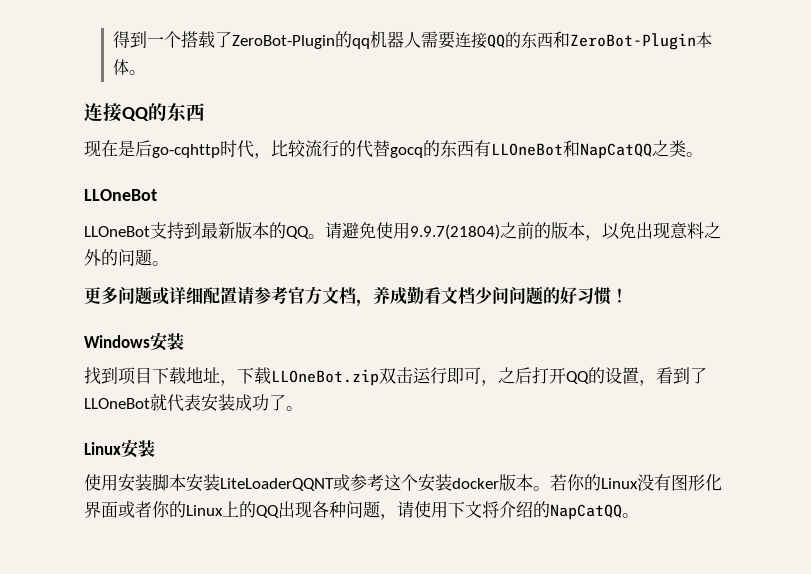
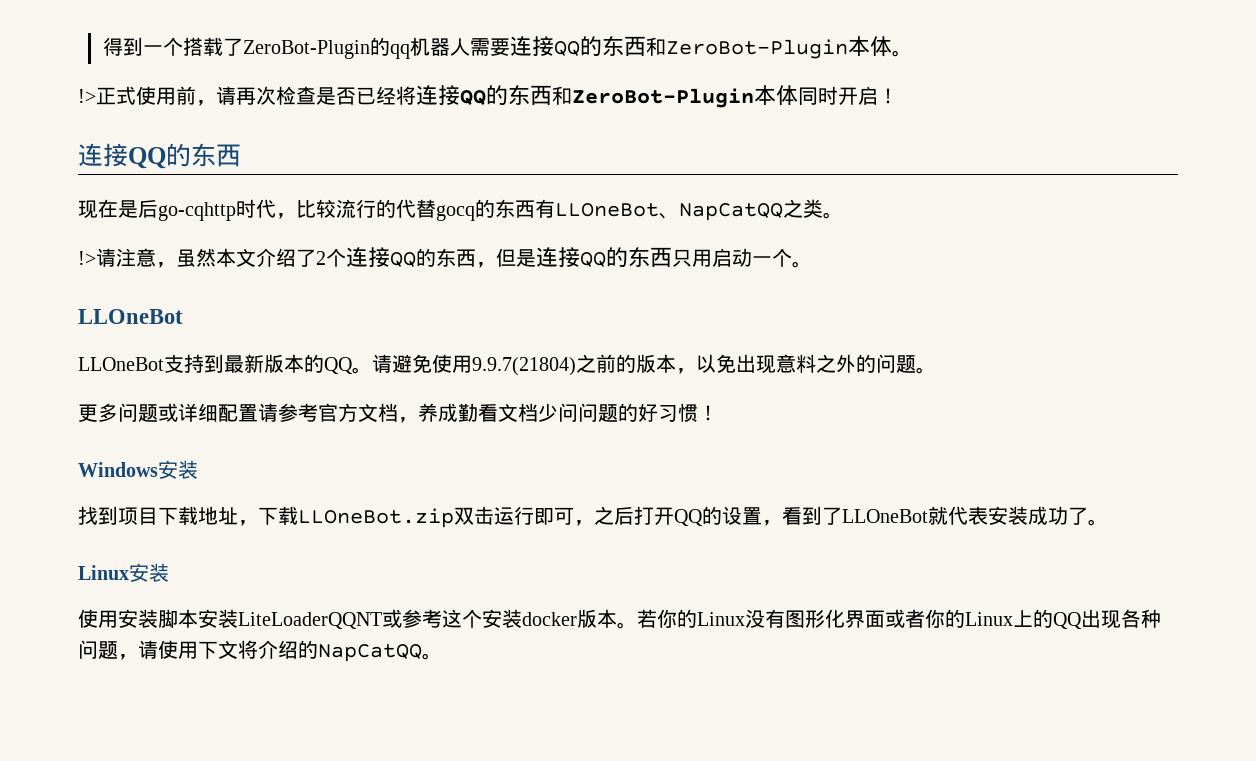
(146, 72) none -> [78,85,898,108] // !>正式使用前，请再次检查是否已经将连接QQ的东西和ZeroBot-Plugin本体同时开启！
[563,140,580,157] 和 -> [659,213,679,219] 、
(703, 154) none -> [78,247,812,268] // !>请注意，虽然本文介绍了2个连接QQ的东西，但是连接QQ的东西只用启动一个。

